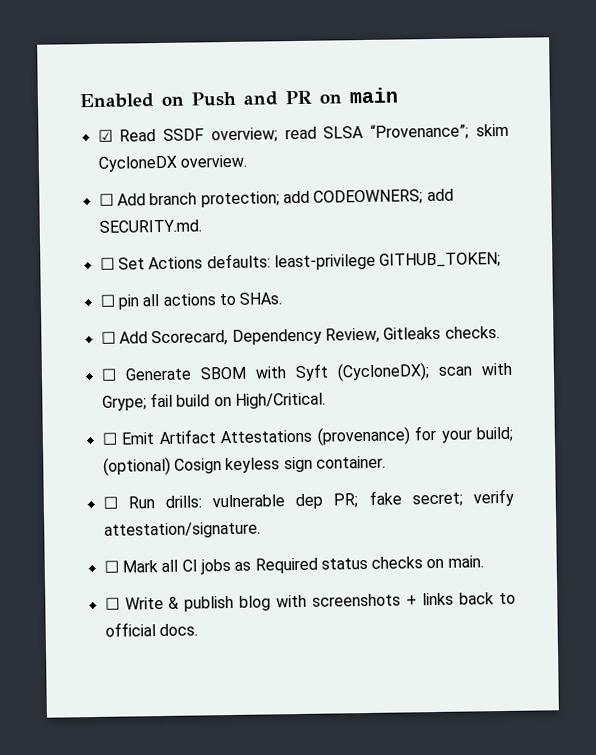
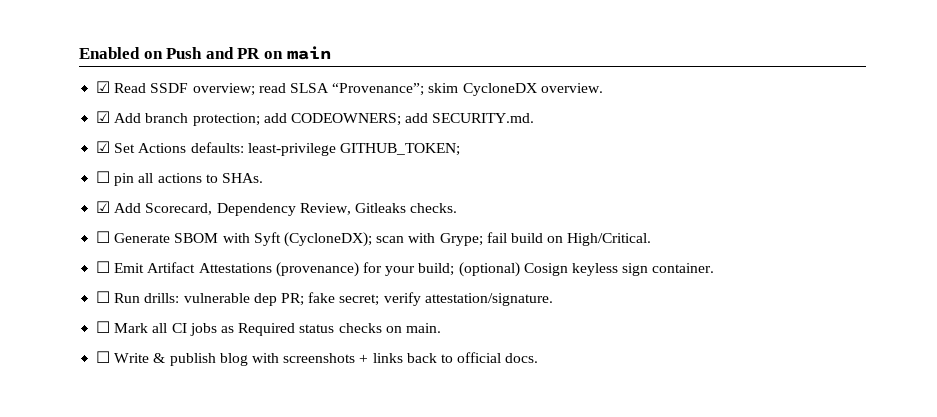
[98,193,114,206] ☐ -> [96,111,111,123] ☑
[99,257,115,270] ☐ -> [96,141,111,153] ☑
[100,331,116,344] ☐ -> [96,201,111,213] ☑

